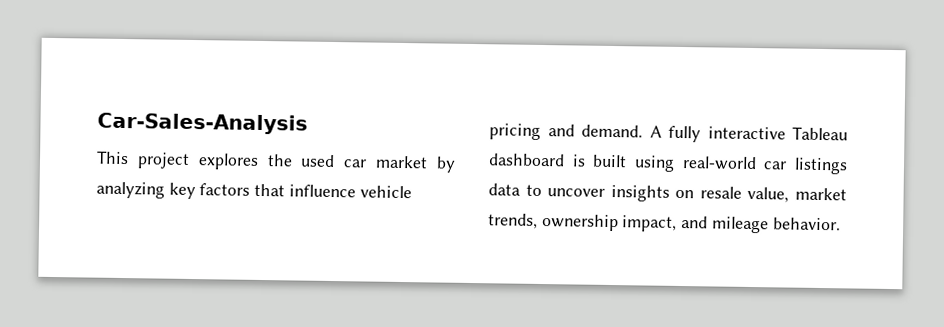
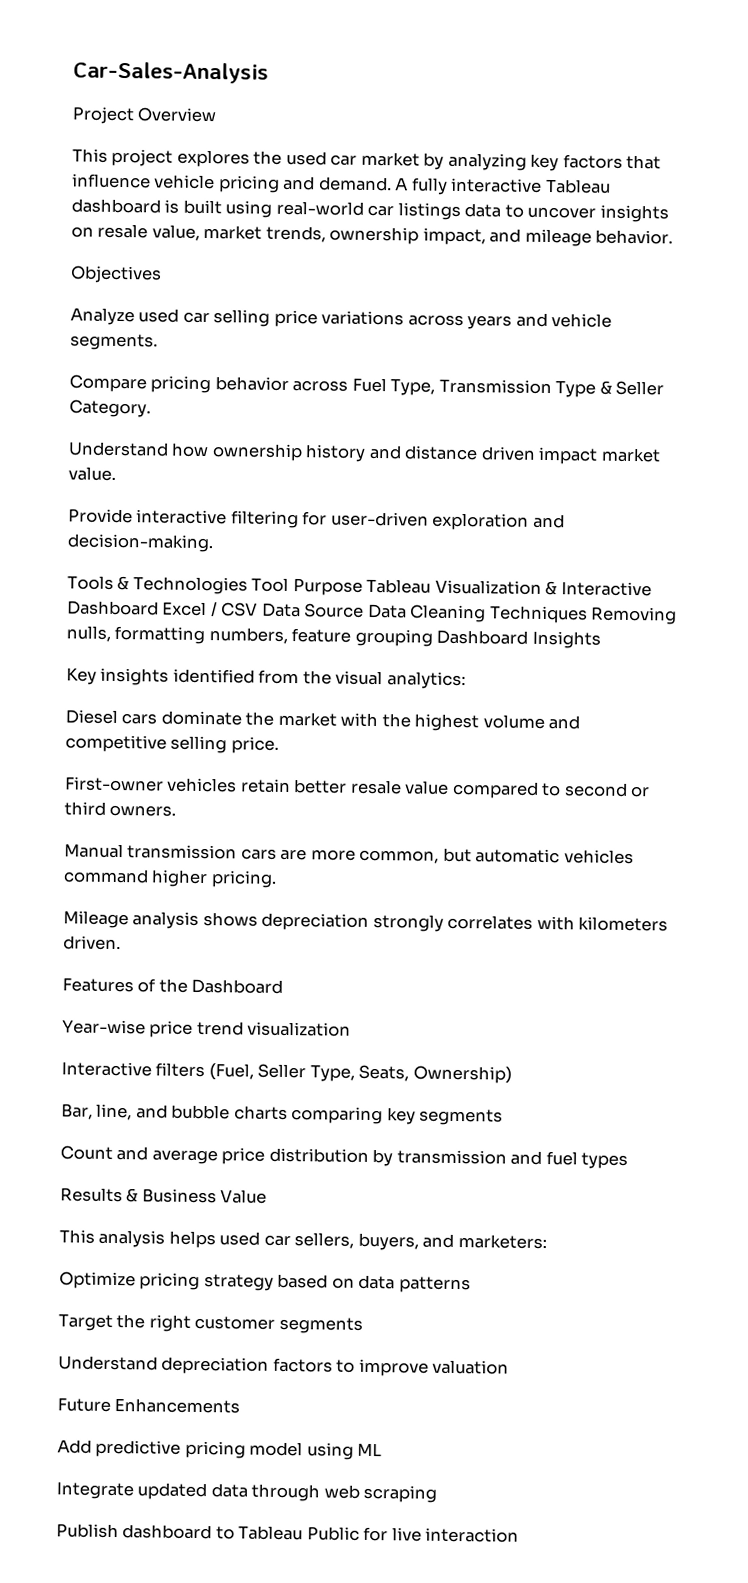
(308, 123) none -> [72,106,217,125] // Project Overview
(841, 224) none -> [70,265,162,284] [70,307,613,330] [70,333,158,351] [69,374,665,398] [69,399,151,418] [68,441,661,465] [68,466,116,481] [68,508,565,531] [67,533,213,553] [67,575,652,597] [67,600,678,625] [66,625,601,649] [66,667,466,690] [65,709,581,732] [65,734,279,754] [64,776,651,799] [64,801,177,817] [64,843,634,865] [63,868,277,888] [63,910,669,932] [63,935,121,951] [62,977,284,994] [62,1019,352,1038] [61,1061,512,1084] [61,1103,504,1126] [60,1145,629,1170] [60,1187,268,1204] [59,1229,547,1251] [59,1271,471,1294] [58,1313,363,1334] [58,1355,510,1377] [57,1397,241,1414] [57,1439,383,1460] [56,1481,438,1503] [56,1523,520,1543] // Objectives // Analyze used car selling price variations across years and vehicle segments. // Compare pricing behavior across Fuel Type, Transmission Type & Seller Category. // Understand how ownership history and distance driven impact market value. // Provide interactive filtering for user-driven exploration and decision-making. // Tools & Technologies Tool Purpose Tableau Visualization & Interactive Dashboard Excel / CSV Data Source Data Cleaning Techniques Removing nulls, formatting numbers, feature grouping Dashboard Insights // Key insights identified from the visual analytics: // Diesel cars dominate the market with the highest volume and competitive selling price. // First-owner vehicles retain better resale value compared to second or third owners. // Manual transmission cars are more common, but automatic vehicles command higher pricing. // Mileage analysis shows depreciation strongly correlates with kilometers driven. // Features of the Dashboard // Year-wise price trend visualization // Interactive filters (Fuel, Seller Type, Seats, Ownership) // Bar, line, and bubble charts comparing key segments // Count and average price distribution by transmission and fuel types // Results & Business Value // This analysis helps used car sellers, buyers, and marketers: // Optimize pricing strategy based on data patterns // Target the right customer segments // Understand depreciation factors to improve valuation // Future Enhancements // Add predictive pricing model using ML // Integrate updated data through web scraping // Publish dashboard to Tableau Public for live interaction

